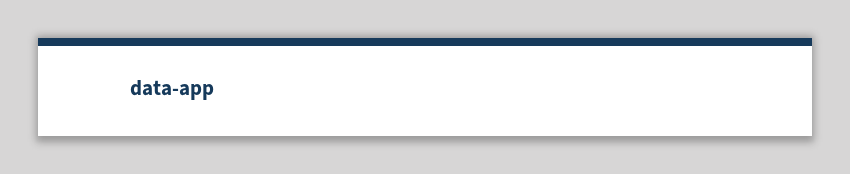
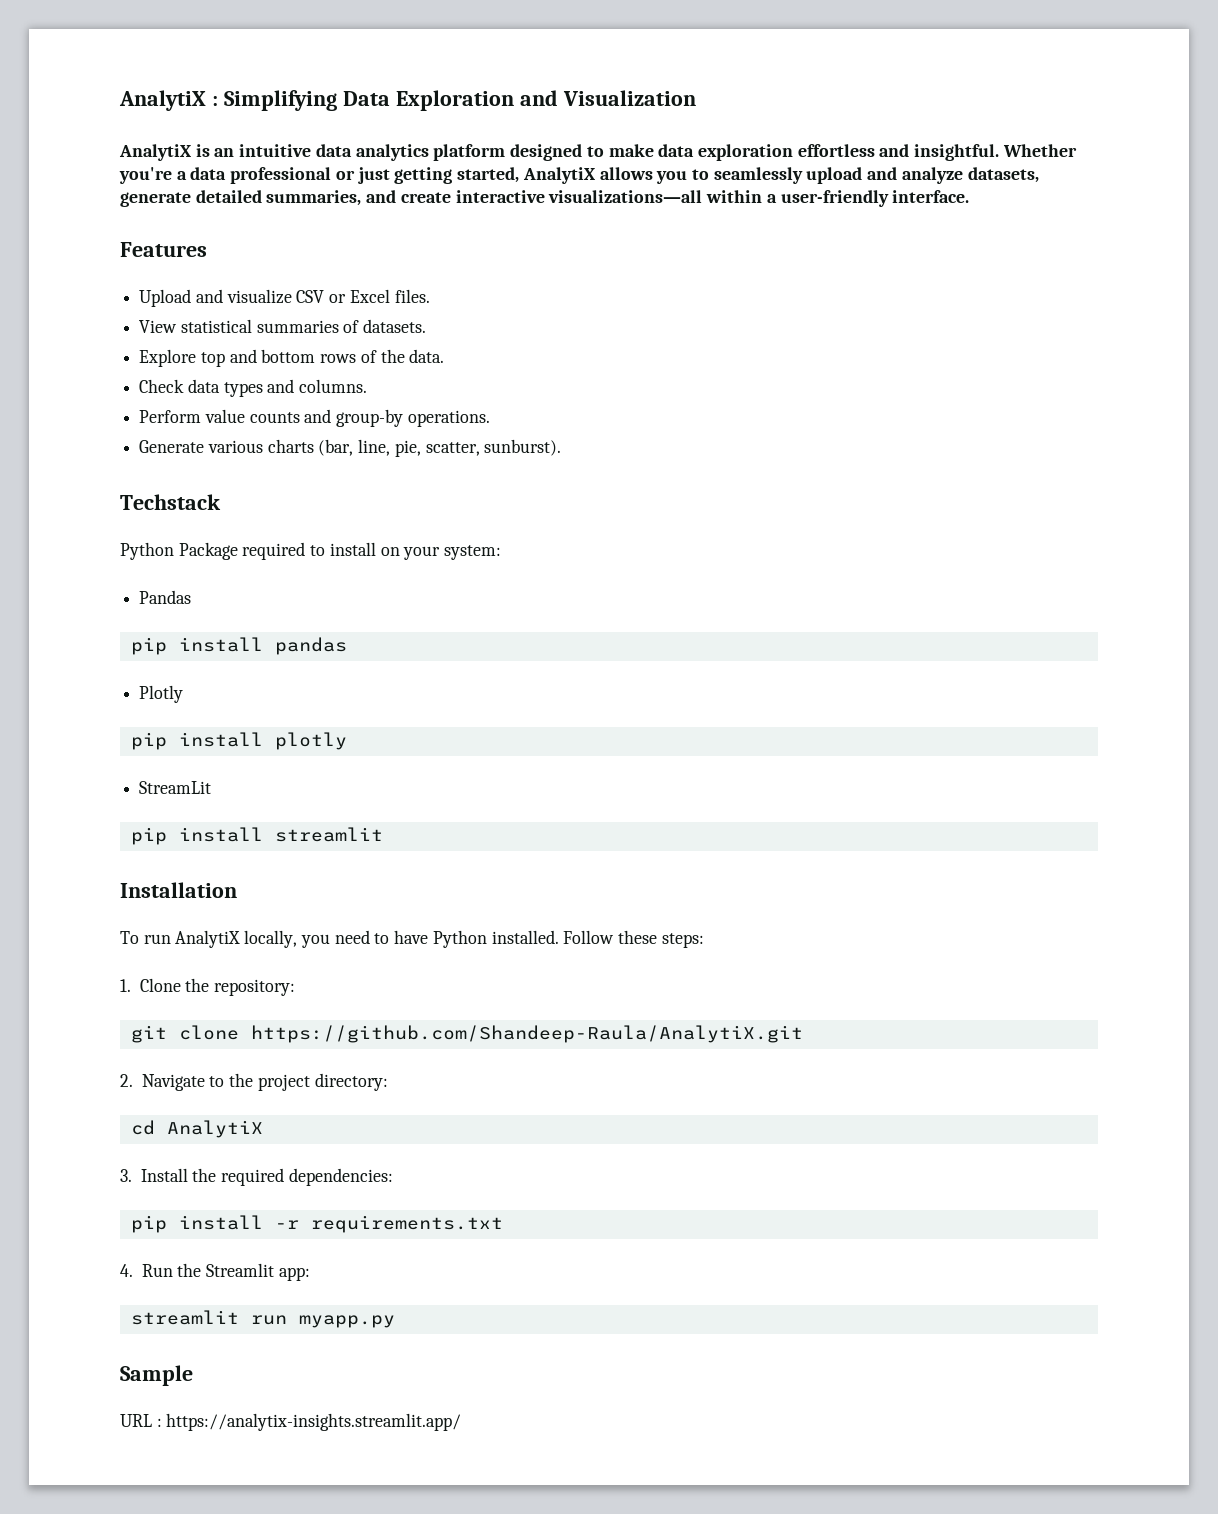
[130,80,214,100] data-app -> [119,90,696,111] [119,144,1077,161] [119,167,1039,184] [120,190,970,207] [120,242,207,257] [139,289,430,307] [139,319,427,333] [139,349,445,367] [139,379,368,397] [139,409,490,427] [139,439,562,457] [120,494,221,510] [120,542,502,560] [139,590,192,604] [130,637,347,655] [139,685,184,703] [130,732,347,750] [139,781,212,794] [130,827,383,845] [120,882,237,898] [120,930,704,948] [120,978,296,996] [130,1025,803,1043] [120,1073,388,1091] [130,1120,263,1138] [120,1168,393,1186] [130,1215,503,1233] [120,1263,310,1281] [130,1310,395,1328] [120,1365,193,1386] [120,1413,462,1431] AnalytiX : Simplifying Data Exploration and Visualization // AnalytiX is an intuitive data analytics platform designed to make data exploration effortless and insightful. Whether you're a data professional or just getting started, AnalytiX allows you to seamlessly upload and analyze datasets, generate detailed summaries, and create interactive visualizations—all within a user-friendly interface. // Features // Upload and visualize CSV or Excel files. // View statistical summaries of datasets. // Explore top and bottom rows of the data. // Check data types and columns. // Perform value counts and group-by operations. // Generate various charts (bar, line, pie, scatter, sunburst). // Techstack // Python Package required to install on your system: // Pandas // pip install pandas // Plotly // pip install plotly // StreamLit // pip install streamlit // Installation // To run AnalytiX locally, you need to have Python installed. Follow these steps: // 1. Clone the repository: // git clone https://github.com/Shandeep-Raula/AnalytiX.git // 2. Navigate to the project directory: // cd AnalytiX // 3. Install the required dependencies: // pip install -r requirements.txt // 4. Run the Streamlit app: // streamlit run myapp.py // Sample // URL : https://analytix-insights.streamlit.app/

